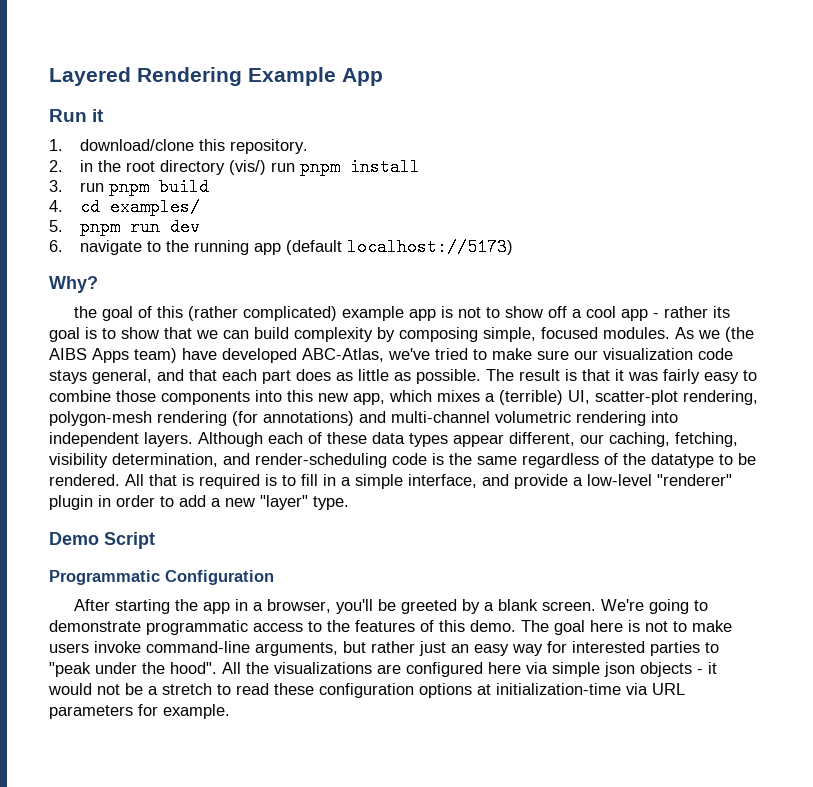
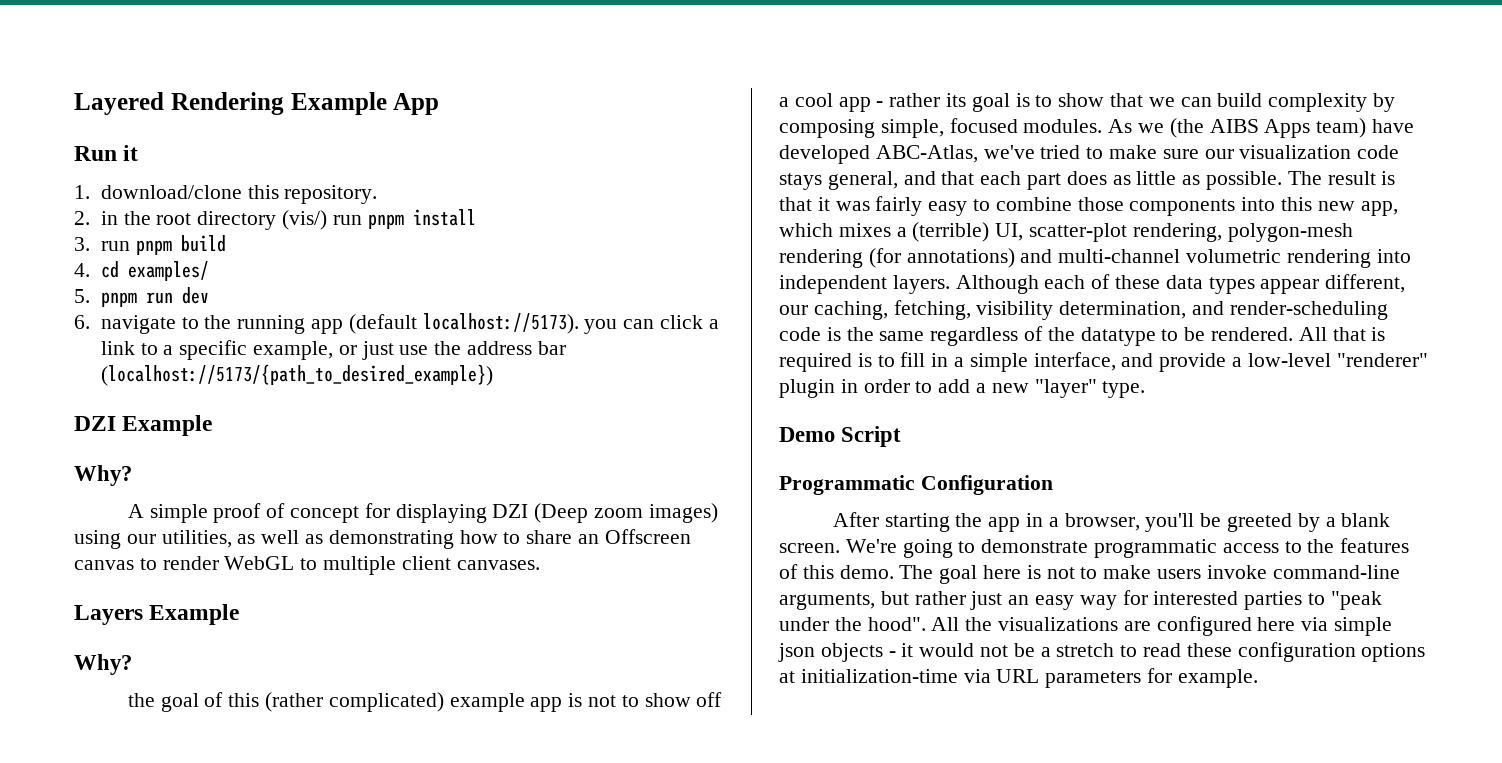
[347,238,514,256] localhost://5173) -> [422,313,719,334] [100,340,566,360] [100,364,493,386] [74,415,213,436] [74,465,132,486] [127,503,718,523] [74,529,691,549] [74,556,540,575] [74,604,240,625] localhost://5173). you can click a link to a specific example, or just use the address bar (localhost://5173/{path_to_desired_example}) // DZI Example // Why? // A simple proof of concept for displaying DZI (Deep zoom images) using our utilities, as well as demonstrating how to share an Offscreen canvas to render WebGL to multiple client canvases. // Layers Example

